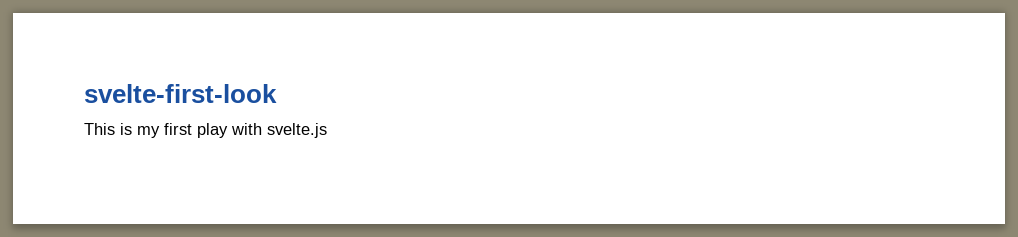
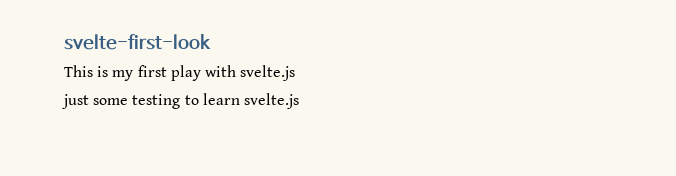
(327, 130) none -> [62,93,299,109] // just some testing to learn svelte.js

